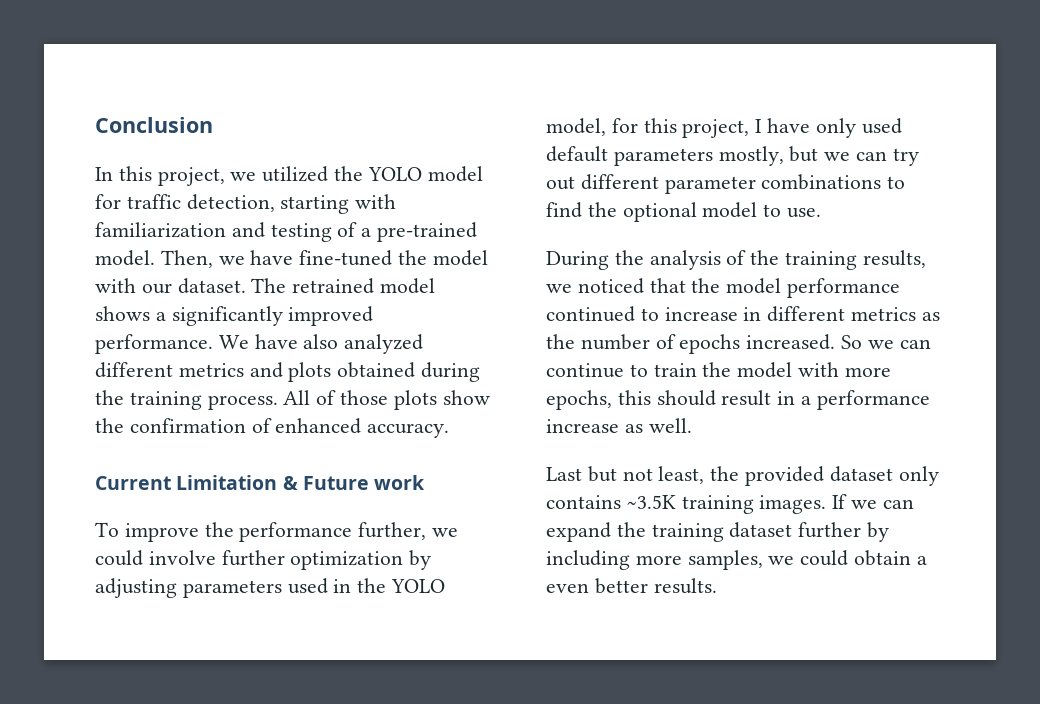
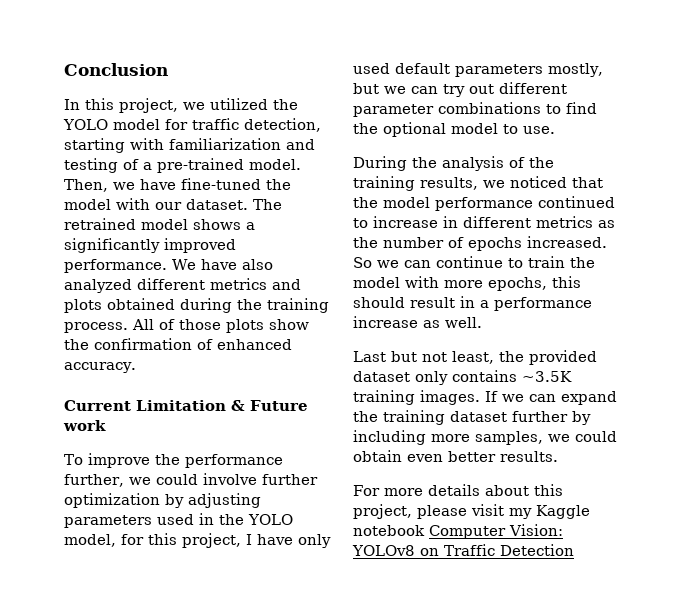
[916,556,927,565] a -> (402, 456) none
(717, 586) none -> [353,484,563,496] [353,504,590,519] [353,524,563,539] [352,544,574,556] // For more details about this project, please visit my Kaggle notebook Computer Vision: YOLOv8 on Traffic Detection

